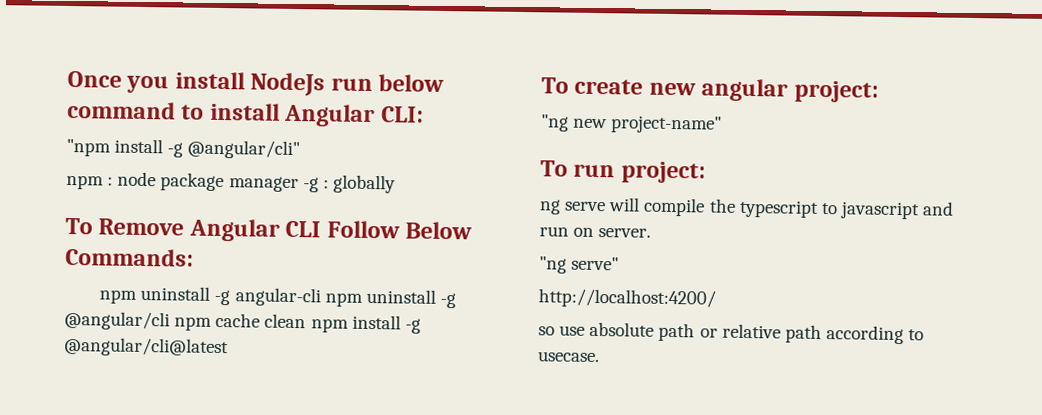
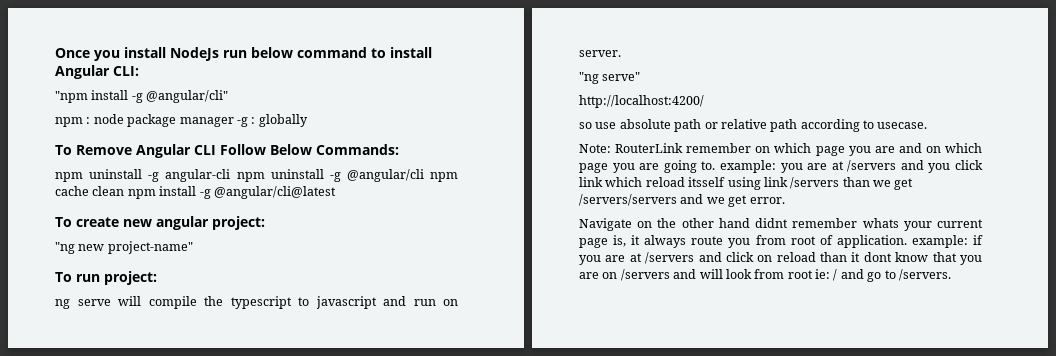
(600, 357) none -> [579,143,983,156] [579,160,983,173] [579,177,914,190] [579,194,785,207] [579,218,983,231] [579,235,983,248] [579,252,982,265] [579,269,951,282] // Note: RouterLink remember on which page you are and on which page you are going to. example: you are at /servers and you click link which reload itsself using link /servers than we get /servers/servers and we get error. // Navigate on the other hand didnt remember whats your current page is, it always route you from root of application. example: if you are at /servers and click on reload than it dont know that you are on /servers and will look from root ie: / and go to /servers.

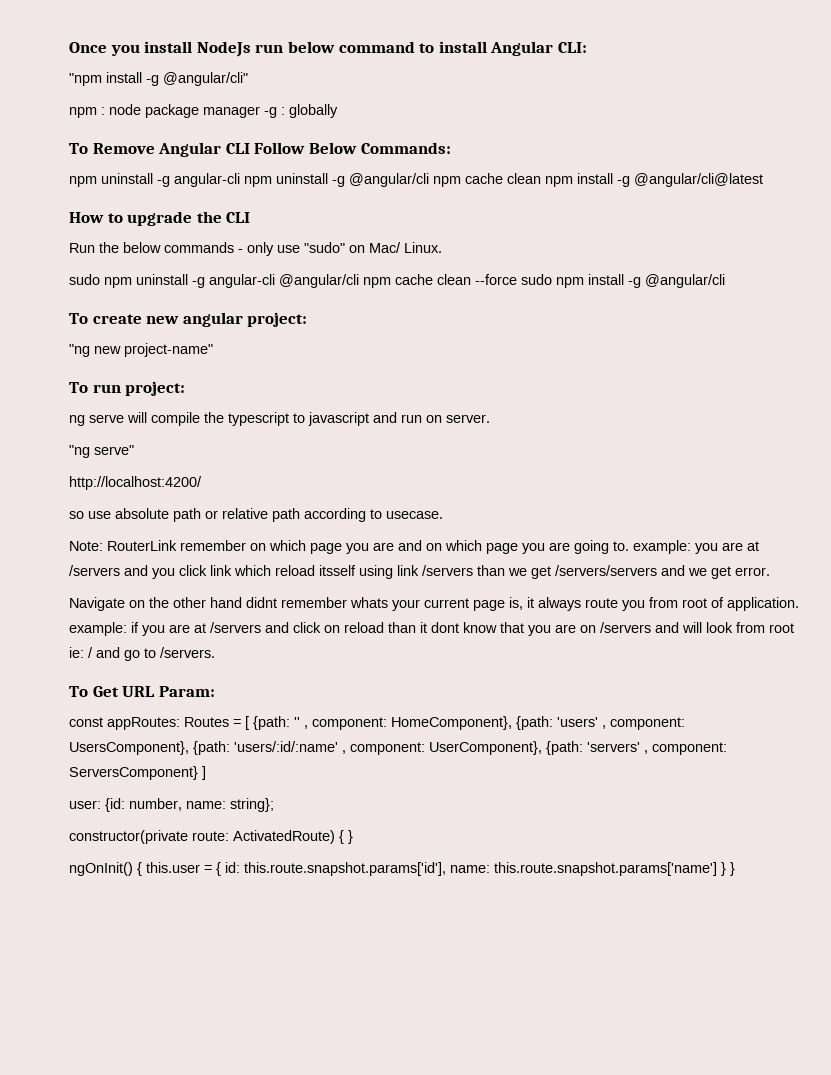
(336, 192) none -> [69,211,251,226] [69,242,442,256] [69,274,725,288] // How to upgrade the CLI // Run the below commands - only use "sudo" on Mac/ Linux. // sudo npm uninstall -g angular-cli @angular/cli npm cache clean --force sudo npm install -g @angular/cli
(951, 275) none -> [69,686,215,697] [69,716,685,730] [69,741,727,755] [69,766,206,780] [69,798,274,812] [69,830,353,844] [69,862,735,876] // To Get URL Param: // const appRoutes: Routes = [ {path: '' , component: HomeComponent}, {path: 'users' , component: UsersComponent}, {path: 'users/:id/:name' , component: UserComponent}, {path: 'servers' , component: ServersComponent} ] // user: {id: number, name: string}; // constructor(private route: ActivatedRoute) { } // ngOnInit() { this.user = { id: this.route.snapshot.params['id'], name: this.route.snapshot.params['name'] } }

